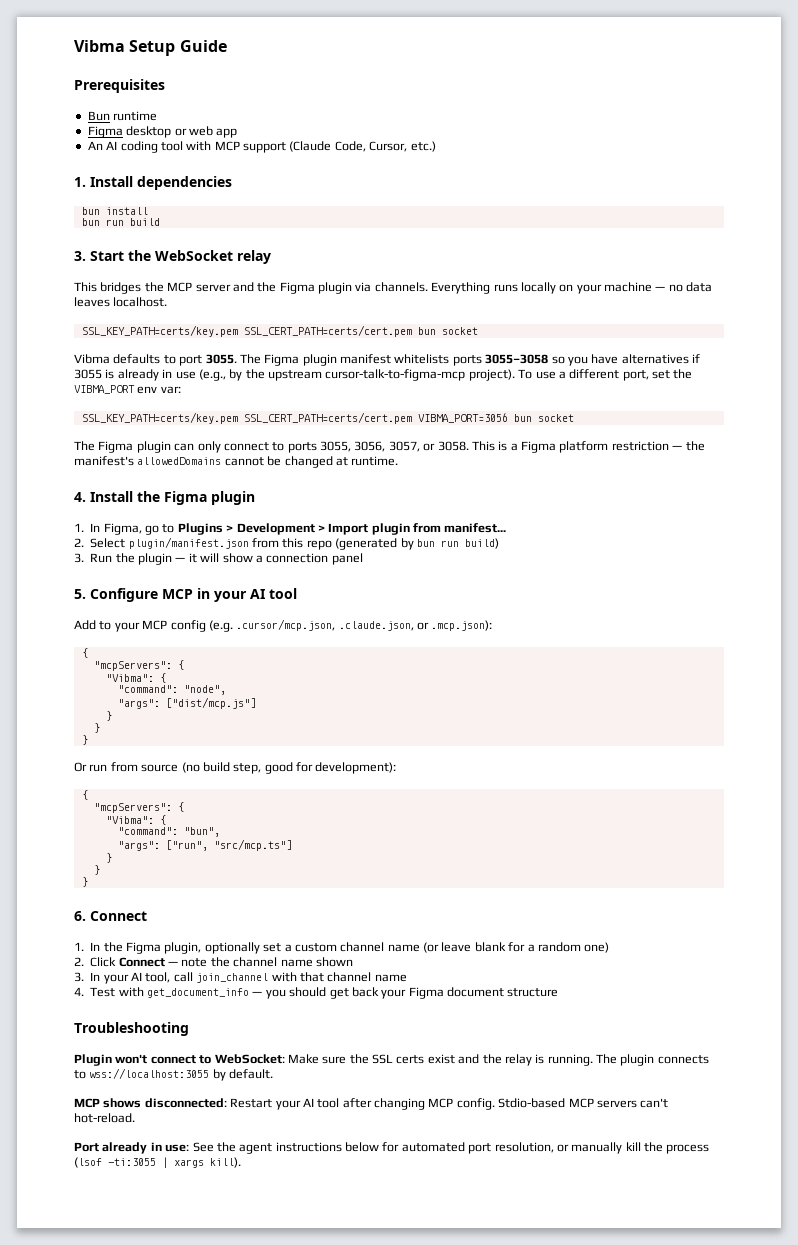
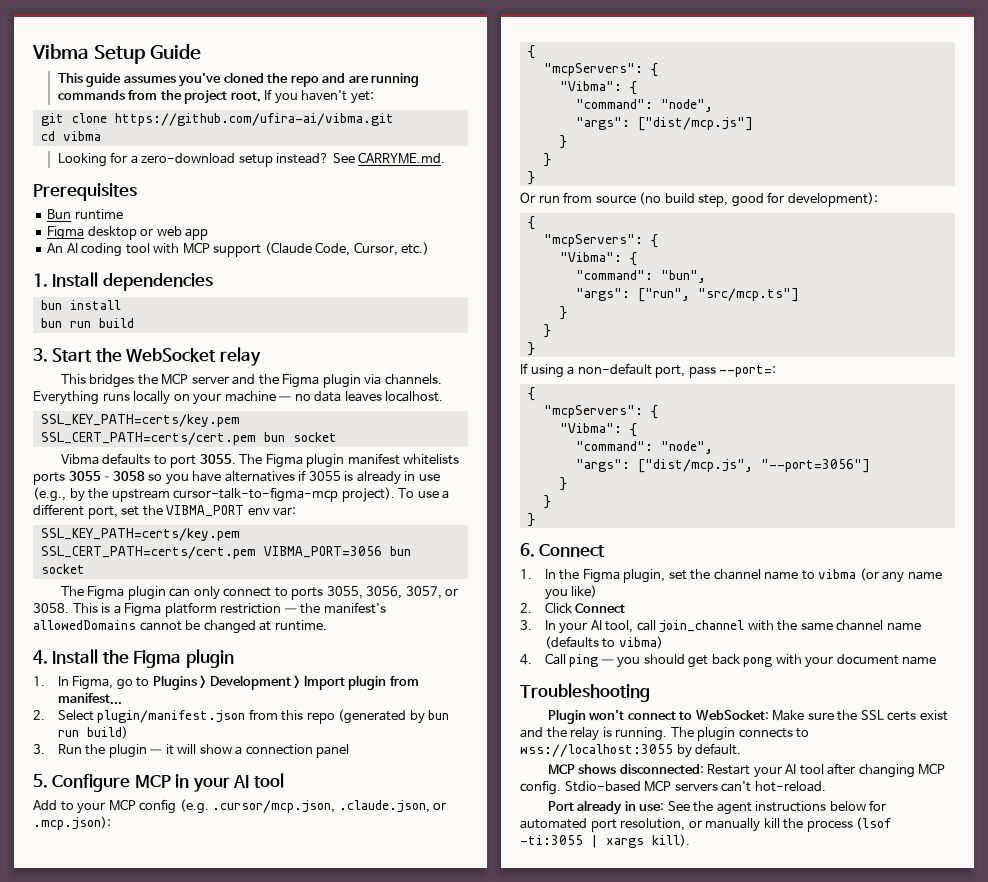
(227, 46) none -> [57,72,420,87] [57,89,374,104] [40,113,394,126] [40,131,101,141] [57,152,446,167] // This guide assumes you've cloned the repo and are running commands from the project root. If you haven't yet: // git clone https://github.com/ufira-ai/vibma.git // cd vibma // Looking for a zero-download setup instead? See CARRYME.md.
(88, 882) none -> [520,363,777,378] [527,387,535,401] [543,405,658,419] [559,423,637,437] [575,441,713,454] [575,459,870,473] [559,477,567,491] [543,495,551,509] [527,513,535,527] // If using a non-default port, pass --port=: // { // "mcpServers": { // "Vibma": { // "command": "node", // "args": ["dist/mcp.js", "--port=3056"] // } // } // }
[204,942,610,954] [74,957,353,967] optionally set a custom channel name (or leave blank for a random one) // 2. Click Connect — note the channel name shown -> [668,568,942,583] [544,585,598,600] [520,602,626,614] set the channel name to vibma (or any name you like) // 2. Click Connect
[299,972,407,982] [74,987,249,998] that channel name // 4. Test with get_document_info -> [777,620,921,631] [544,636,663,649] [520,653,599,667] the same channel name (defaults to vibma) // 4. Call ping
[381,987,559,999] your Figma document structure -> [743,654,937,668] pong with your document name

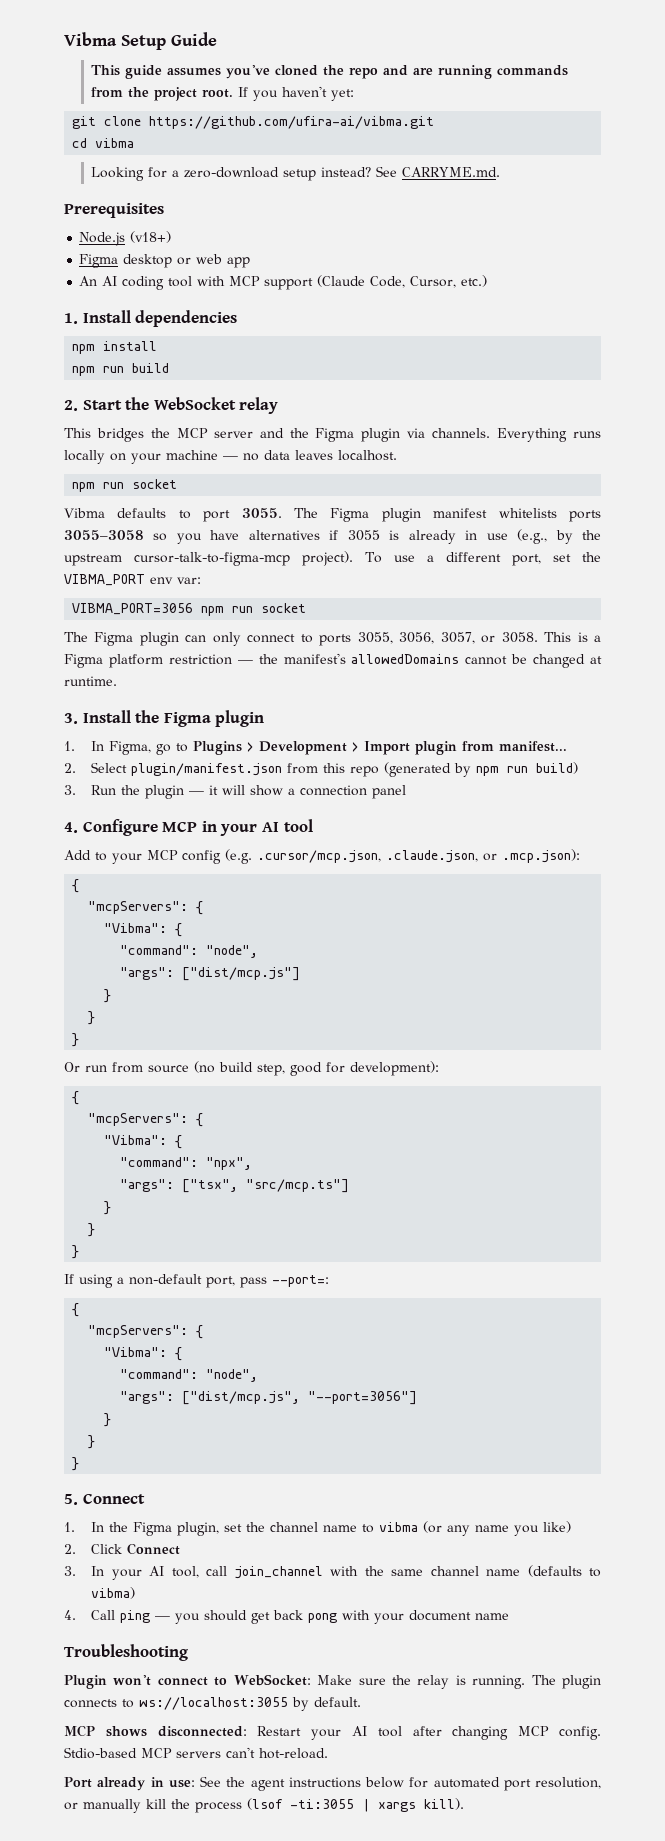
[47,209,123,220] Bun runtime -> [79,231,172,246] Node.js (v18+)
[40,300,62,310] bun -> [72,344,96,354] npm
[40,318,62,328] bun -> [72,366,96,376] npm
[33,348,48,362] 3. -> [64,400,78,411] 2.
[40,414,240,427] [40,432,285,445] SSL_KEY_PATH=certs/key.pem SSL_CERT_PATH=certs/cert.pem bun -> [72,482,125,492] npm run
[40,528,240,541] [40,546,411,559] SSL_KEY_PATH=certs/key.pem SSL_CERT_PATH=certs/cert.pem VIBMA_PORT=3056 bun -> [72,603,254,616] VIBMA_PORT=3056 npm run
[33,650,48,664] 4. -> [64,713,78,724] 3.
[428,710,450,720] bun -> [476,766,500,776] npm
[33,774,48,788] 5. -> [64,822,78,833] 4.
[660,270,706,283] [575,288,690,302] "bun", // "args": ["run", -> [206,1157,253,1170] [120,1179,239,1193] "npx", // "args": ["tsx",
[520,543,535,557] 6. -> [64,1494,78,1505] 5.
[860,710,948,721] [520,727,567,738] SSL certs exist and the -> (411, 1680) none
[520,744,673,757] wss://localhost:3055 -> [139,1697,288,1710] ws://localhost:3055

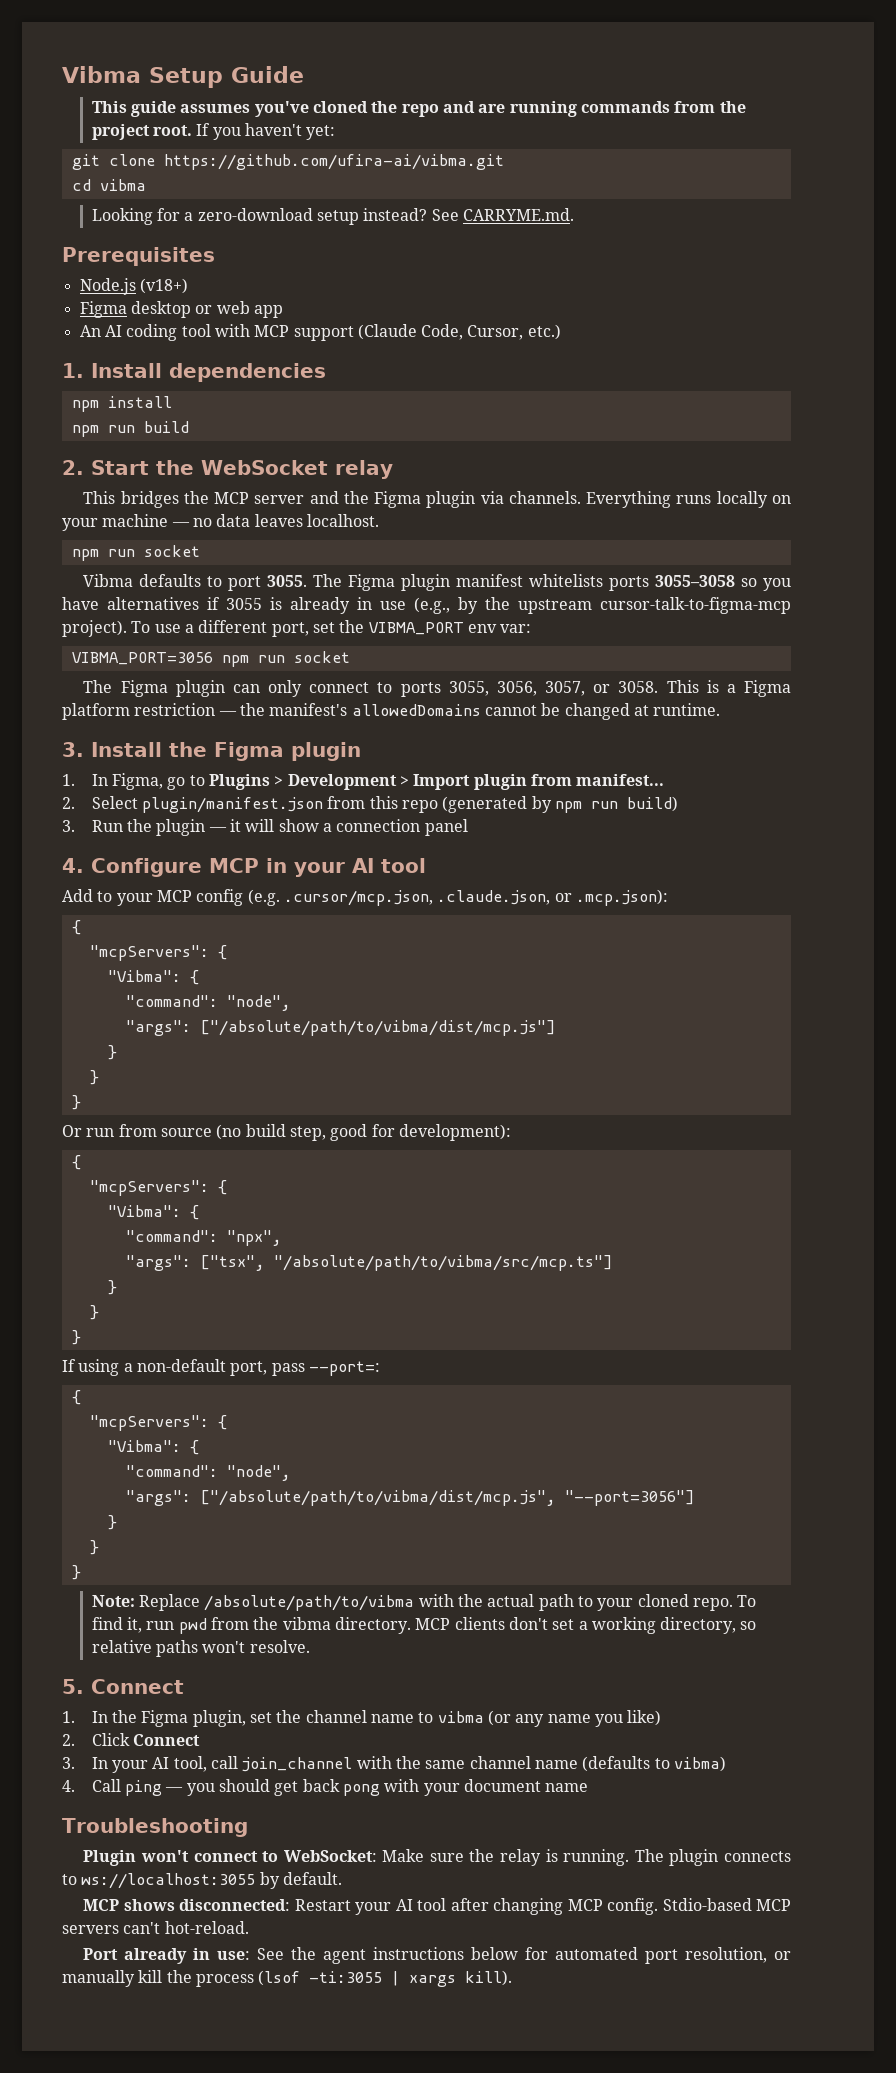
[182,967,301,981] ["dist/mcp.js"] -> [199,1020,556,1036] ["/absolute/path/to/vibma/dist/mcp.js"]
[246,1179,350,1193] "src/mcp.ts"] -> [273,1255,613,1271] "/absolute/path/to/vibma/src/mcp.ts"]
[182,1391,301,1405] ["dist/mcp.js", -> [199,1490,556,1506] ["/absolute/path/to/vibma/dist/mcp.js",
(80, 1464) none -> [91,1594,757,1611] [91,1617,757,1634] [91,1640,310,1657] // Note: Replace /absolute/path/to/vibma with the actual path to your cloned repo. To find it, run pwd from the vibma directory. MCP clients don't set a working directory, so relative paths won't resolve.

